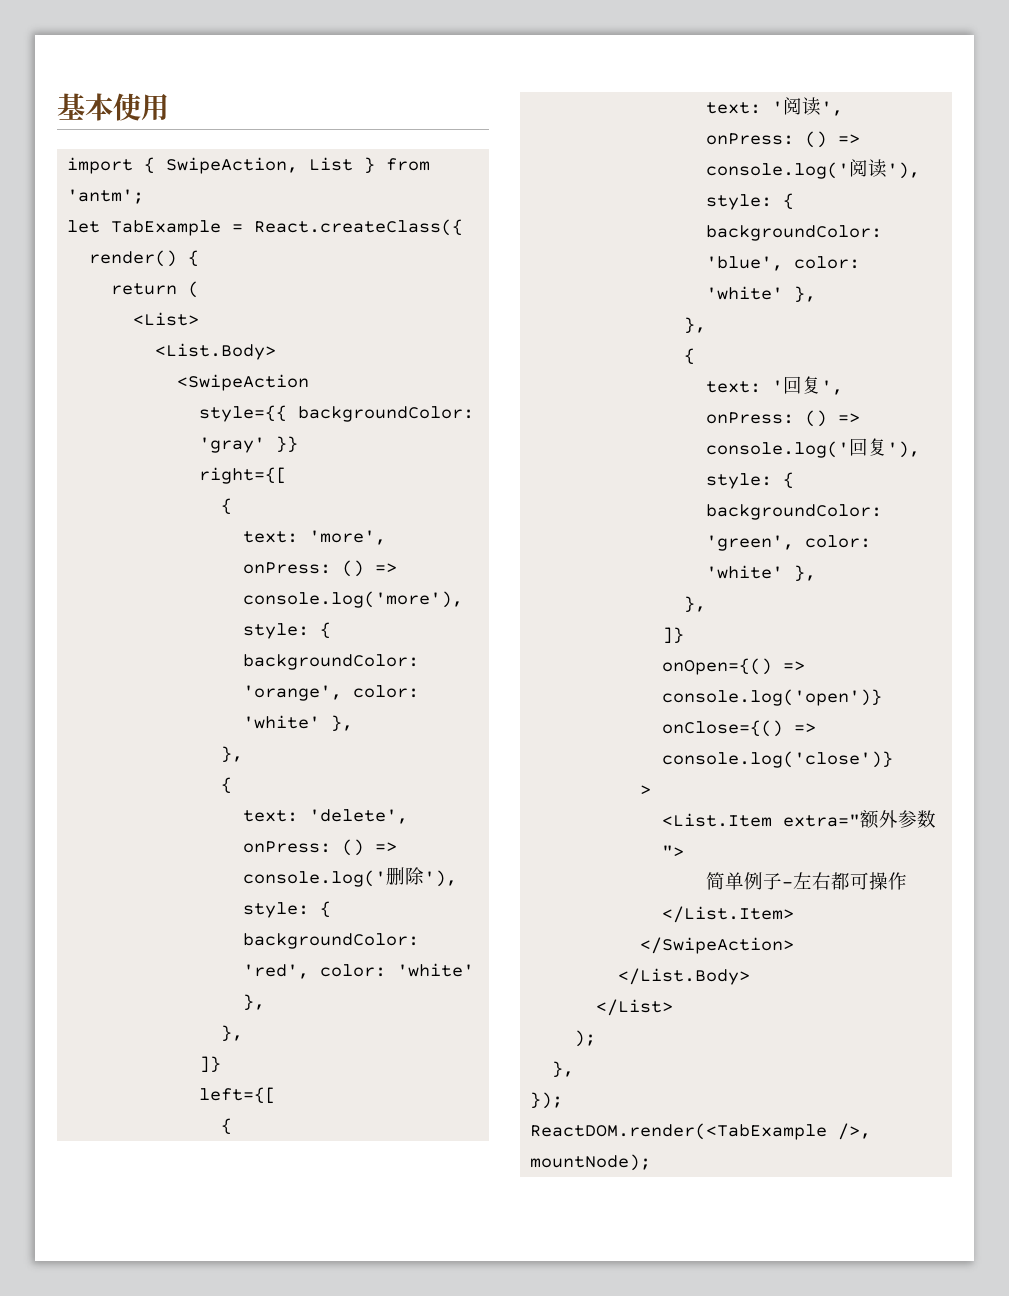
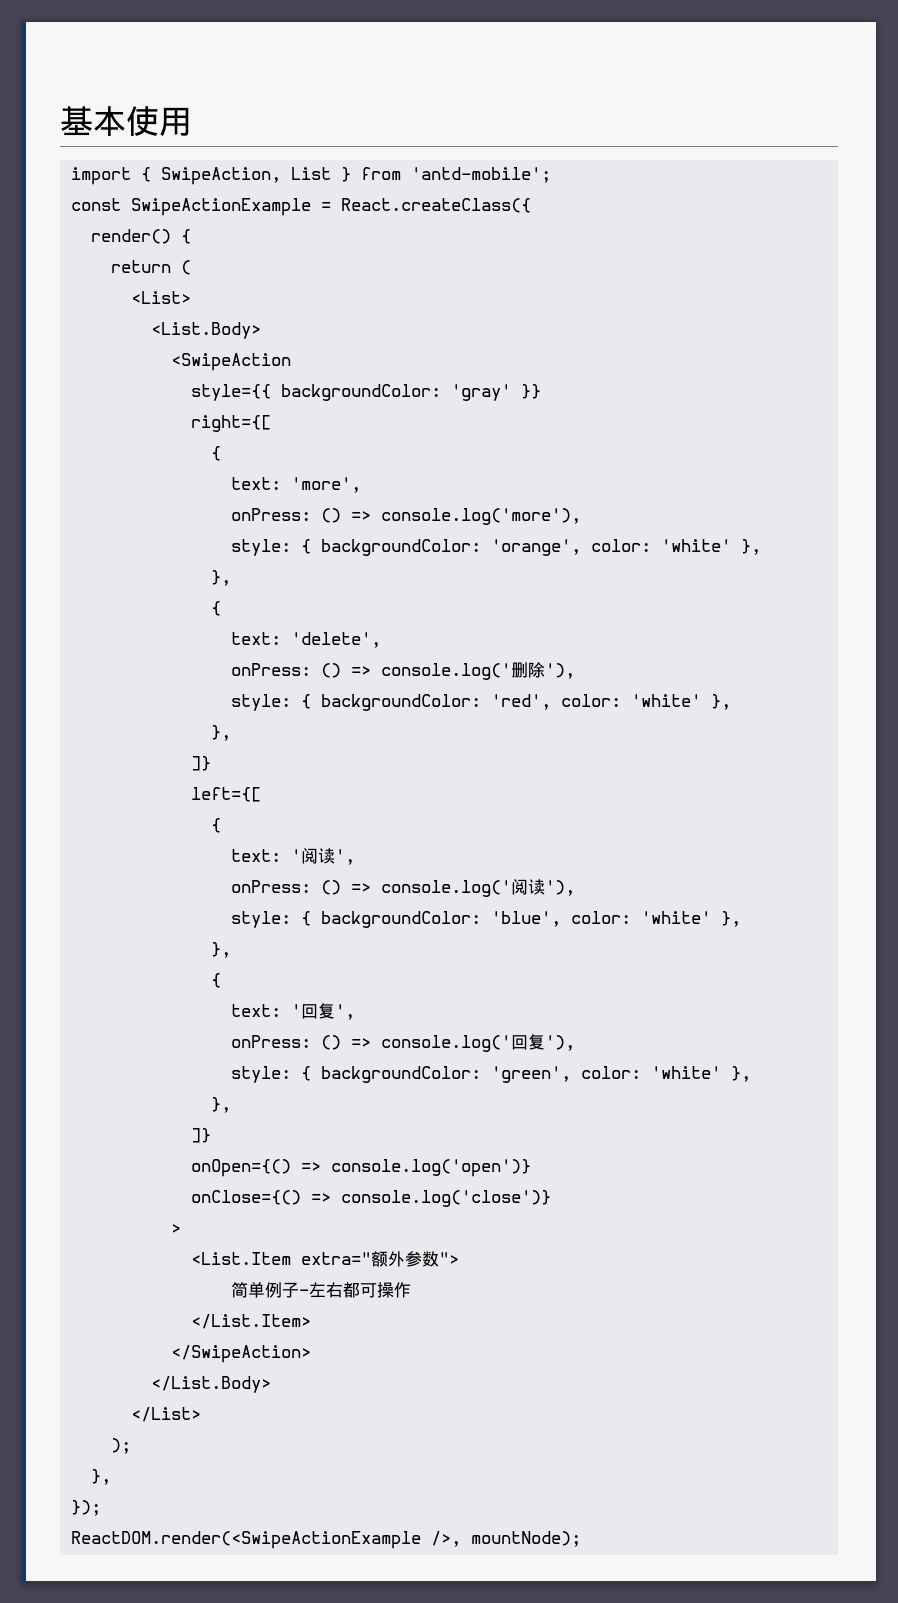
[67,189,145,204] [67,220,222,236] 'antm'; // let TabExample -> [410,167,551,183] [70,198,311,216] 'antd-mobile'; // const SwipeActionExample
[530,1123,828,1140] ReactDOM.render(<TabExample -> [70,1531,421,1549] ReactDOM.render(<SwipeActionExample

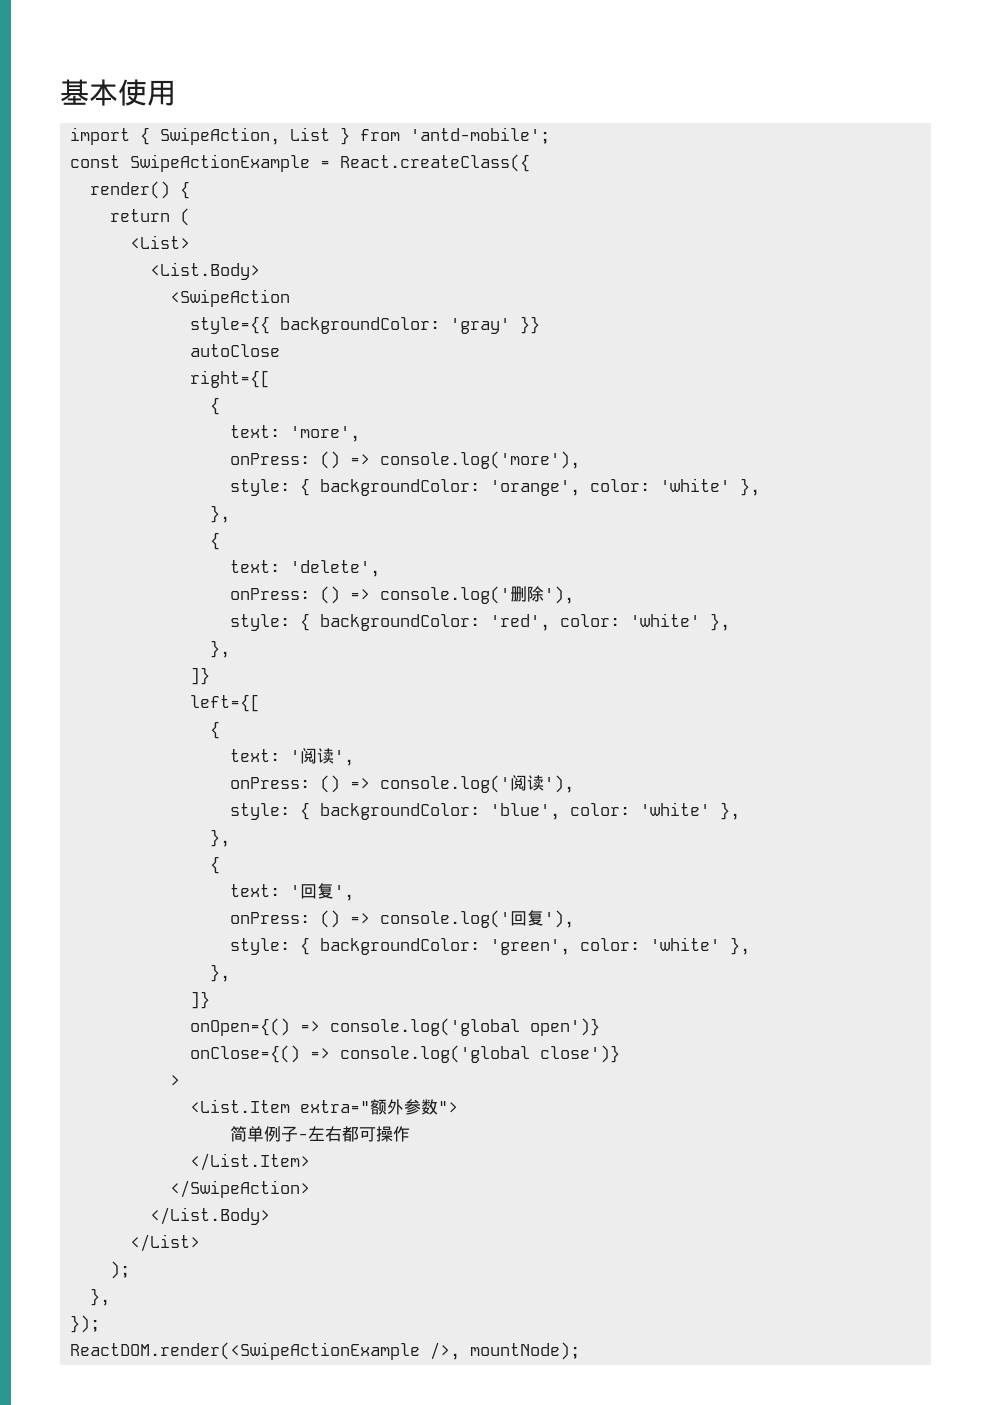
(541, 391) none -> [189,344,280,357] // autoClose
[330,1159,531,1177] console.log('open')} -> [329,1018,600,1036] console.log('global open')}
[340,1190,551,1207] console.log('close')} -> [339,1045,620,1063] console.log('global close')}

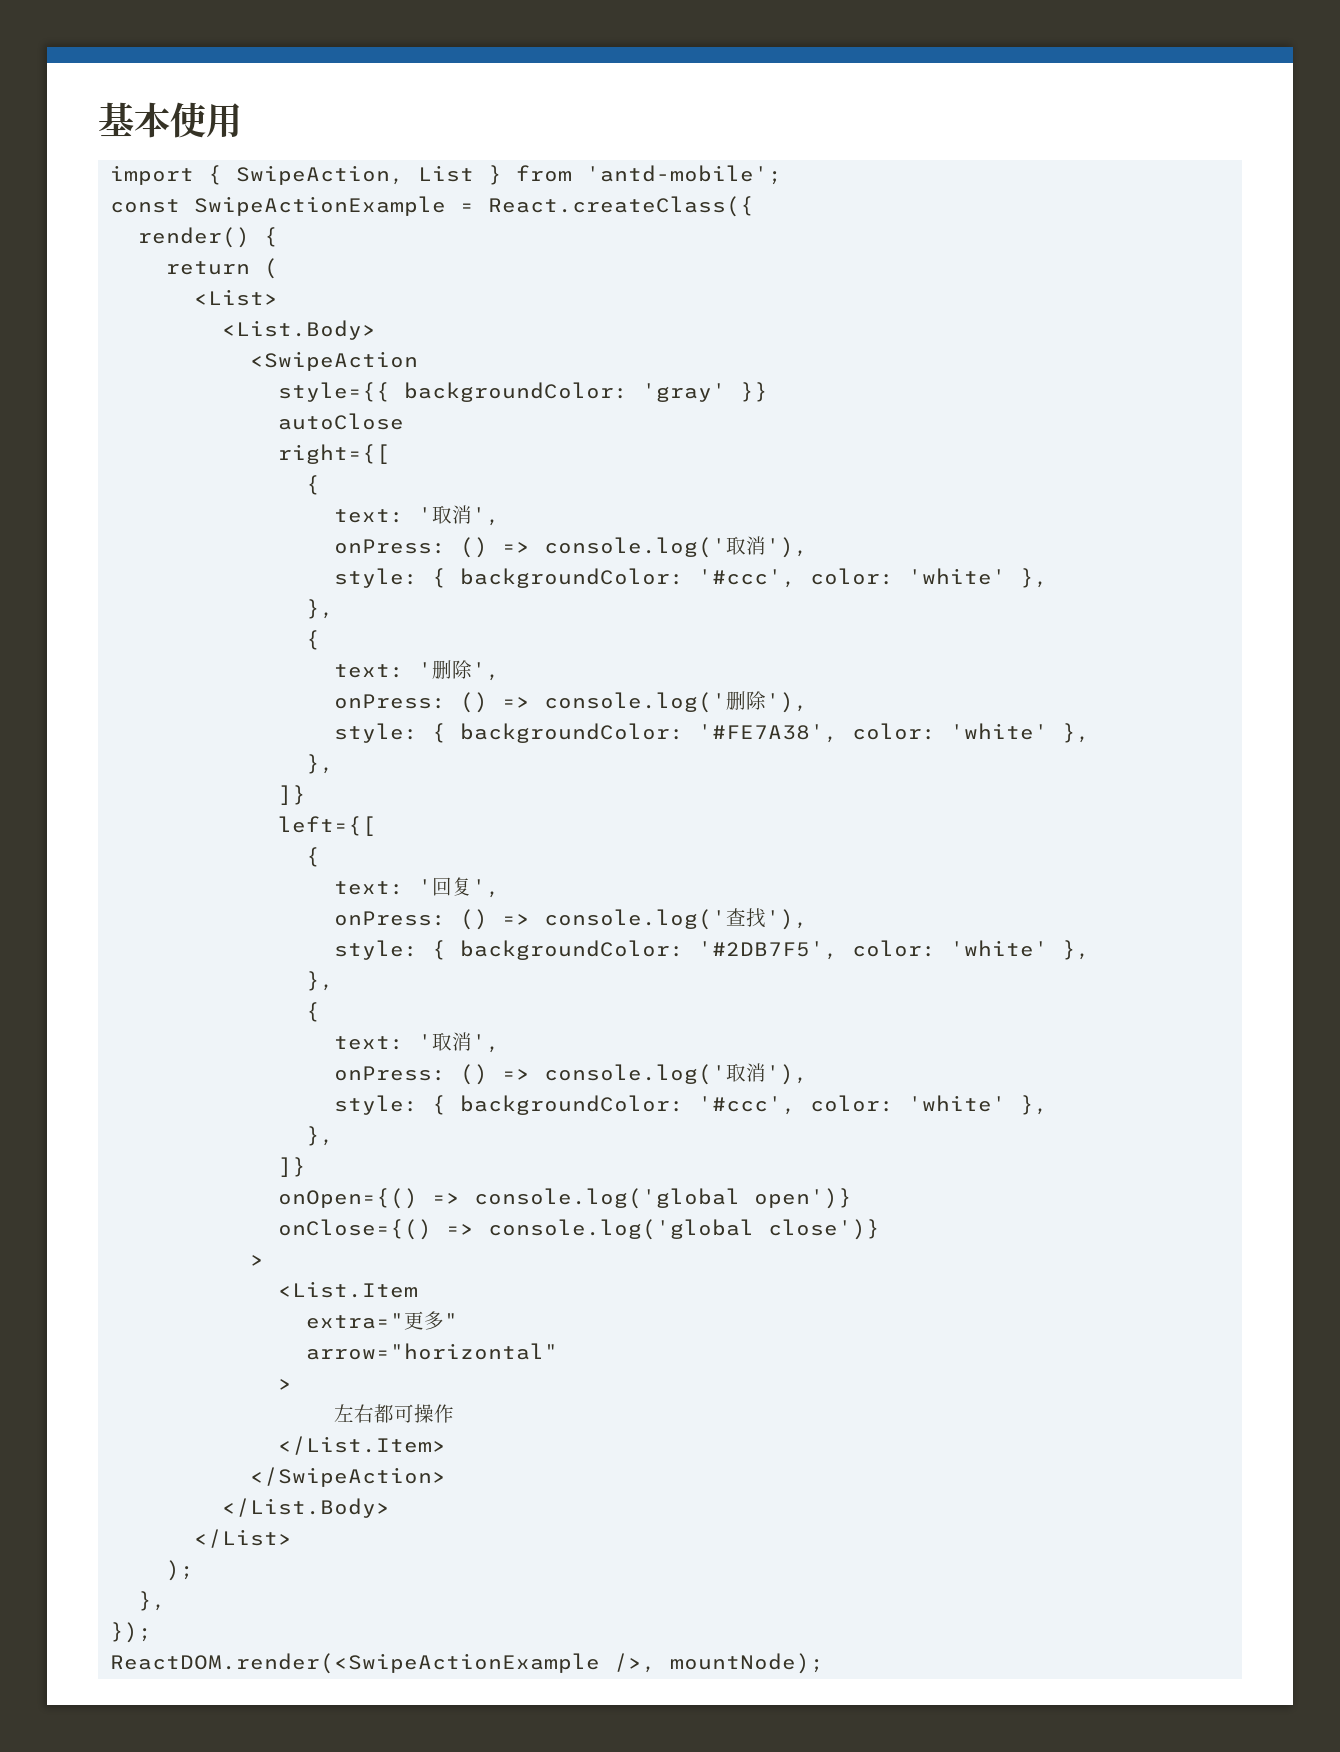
[289,426,360,442] [229,451,580,469] [229,478,760,496] [209,505,230,523] [209,532,220,550] [229,560,380,577] 'more', // onPress: () => console.log('more'), // style: { backgroundColor: 'orange', color: 'white' }, // }, // { // text: 'delete', -> [418,505,500,526] [334,536,808,558] [334,568,1048,588] [306,599,334,619] [306,630,320,650] [334,660,500,681] '取消', // onPress: () => console.log('取消'), // style: { backgroundColor: '#ccc', color: 'white' }, // }, // { // text: '删除',
[489,614,550,631] 'red', -> [698,724,838,743] '#FE7A38',
[299,748,354,766] [229,775,574,793] [229,802,740,820] [209,829,230,847] [209,856,220,874] [229,883,354,901] [229,910,574,928] [229,937,570,955] 阅读', // onPress: () => console.log('阅读'), // style: { backgroundColor: 'blue', color: 'white' }, // }, // { // text: '回复', // onPress: () => console.log('回复'), // style: { backgroundColor: 'green', -> [432,877,500,898] [334,908,808,930] [334,940,1090,960] [306,971,334,991] [306,1002,320,1022] [334,1032,500,1053] [334,1063,808,1085] [334,1095,796,1115] 回复', // onPress: () => console.log('查找'), // style: { backgroundColor: '#2DB7F5', color: 'white' }, // }, // { // text: '取消', // onPress: () => console.log('取消'), // style: { backgroundColor: '#ccc',
[299,1099,458,1115] [229,1126,308,1142] extra="额外参数"> // 简单例子- -> [306,1311,458,1330] [306,1343,558,1360] [278,1379,292,1390] // extra="更多" // arrow="horizontal" // > //

